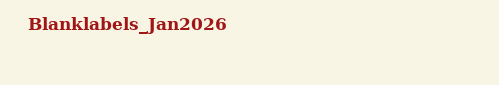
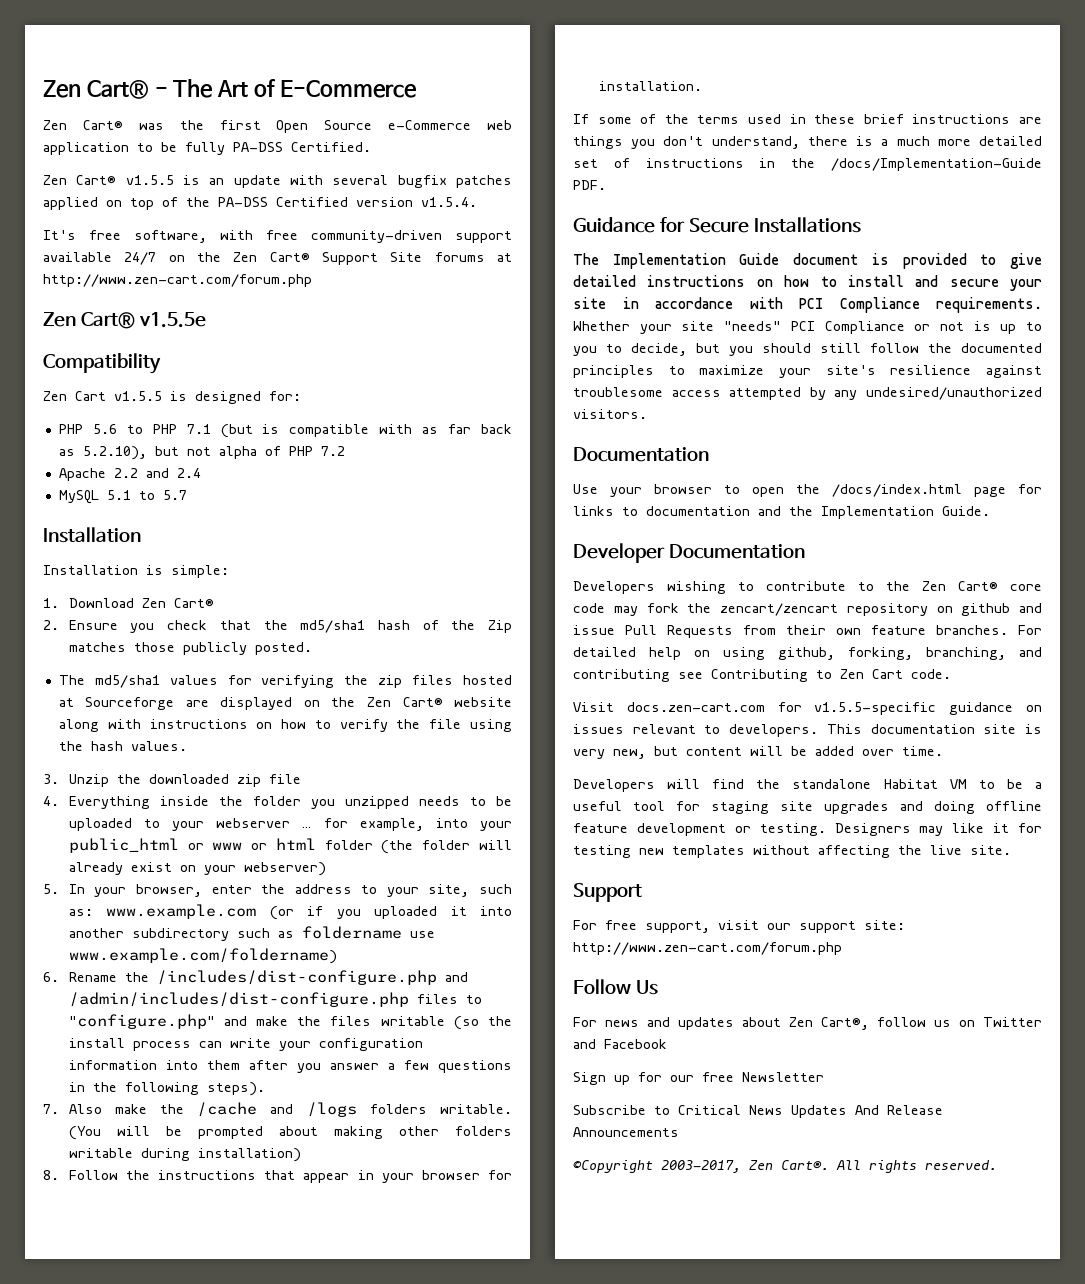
[28,17,227,34] Blanklabels_Jan2026 -> [43,79,417,99] [43,120,512,133] [43,142,371,155] [43,175,512,188] [43,197,477,210] [43,230,512,243] [43,252,512,265] [43,274,312,287] [43,312,206,329] [43,353,161,374] [43,391,301,404] [58,424,512,438] [58,446,345,460] [58,468,201,481] [58,490,187,504] [43,527,141,543] [43,565,229,578] [43,598,214,608] [43,620,513,633] [68,642,312,655] [58,675,513,688] [58,697,513,710] [58,719,513,732] [58,741,187,751] [43,774,301,787] [43,796,512,809] [68,818,512,831] [68,838,513,854] [68,862,326,876] [43,884,512,897] [68,904,512,920] [68,926,435,941] [68,948,337,964] [43,970,468,985] [68,992,482,1007] [68,1014,512,1030] [68,1038,423,1051] [68,1060,512,1073] [68,1082,265,1096] [43,1102,512,1117] [68,1126,512,1140] [68,1148,301,1162] [43,1170,512,1183] [598,81,702,91] [573,114,1042,124] [573,136,1042,149] [573,158,1042,171] [573,180,606,190] [573,217,861,233] [573,253,1042,269] [573,275,1042,291] [573,297,1042,313] [573,321,1042,334] [573,343,1042,356] [573,365,1042,378] [573,387,1042,400] [573,409,647,419] [573,447,709,462] [573,484,1042,497] [573,506,990,519] [573,543,805,563] [573,581,1042,594] [573,603,1042,616] [573,625,1042,638] [573,647,1042,660] [573,669,951,682] [573,702,1042,715] [573,724,1042,737] [573,746,943,759] [573,779,1042,792] [573,801,1042,814] [573,823,1042,836] [573,845,1011,858] [573,883,642,902] [573,920,905,933] [573,942,842,955] [573,979,658,995] [573,1017,1042,1030] [573,1039,667,1049] [573,1072,824,1085] [573,1105,943,1118] [573,1127,679,1137] [573,1160,997,1173] Zen Cart® - The Art of E-Commerce // Zen Cart® was the first Open Source e-Commerce web application to be fully PA-DSS Certified. // Zen Cart® v1.5.5 is an update with several bugfix patches applied on top of the PA-DSS Certified version v1.5.4. // It's free software, with free community-driven support available 24/7 on the Zen Cart® Support Site forums at http://www.zen-cart.com/forum.php // Zen Cart® v1.5.5e // Compatibility // Zen Cart v1.5.5 is designed for: // PHP 5.6 to PHP 7.1 (but is compatible with as far back as 5.2.10), but not alpha of PHP 7.2 // Apache 2.2 and 2.4 // MySQL 5.1 to 5.7 // Installation // Installation is simple: // 1. Download Zen Cart® // 2. Ensure you check that the md5/sha1 hash of the Zip matches those publicly posted. // The md5/sha1 values for verifying the zip files hosted at Sourceforge are displayed on the Zen Cart® website along with instructions on how to verify the file using the hash values. // 3. Unzip the downloaded zip file // 4. Everything inside the folder you unzipped needs to be uploaded to your webserver … for example, into your public_html or www or html folder (the folder will already exist on your webserver) // 5. In your browser, enter the address to your site, such as: www.example.com (or if you uploaded it into another subdirectory such as foldername use www.example.com/foldername) // 6. Rename the /includes/dist-configure.php and /admin/includes/dist-configure.php files to "configure.php" and make the files writable (so the install process can write your configuration information into them after you answer a few questions in the following steps). // 7. Also make the /cache and /logs folders writable. (You will be prompted about making other folders writable during installation) // 8. Follow the instructions that appear in your browser for installation. // If some of the terms used in these brief instructions are things you don't understand, there is a much more detailed set of instructions in the /docs/Implementation-Guide PDF. // Guidance for Secure Installations // The Implementation Guide document is provided to give detailed instructions on how to install and secure your site in accordance with PCI Compliance requirements. Whether your site "needs" PCI Compliance or not is up to you to decide, but you should still follow the documented principles to maximize your site's resilience against troublesome access attempted by any undesired/unauthorized visitors. // Documentation // Use your browser to open the /docs/index.html page for links to documentation and the Implementation Guide. // Developer Documentation // Developers wishing to contribute to the Zen Cart® core code may fork the zencart/zencart repository on github and issue Pull Requests from their own feature branches. For detailed help on using github, forking, branching, and contributing see Contributing to Zen Cart code. // Visit docs.zen-cart.com for v1.5.5-specific guidance on issues relevant to developers. This documentation site is very new, but content will be added over time. // Developers will find the standalone Habitat VM to be a useful tool for staging site upgrades and doing offline feature development or testing. Designers may like it for testing new templates without affecting the live site. // Support // For free support, visit our support site: http://www.zen-cart.com/forum.php // Follow Us // For news and updates about Zen Cart®, follow us on Twitter and Facebook // Sign up for our free Newsletter // Subscribe to Critical News Updates And Release Announcements // ©Copyright 2003-2017, Zen Cart®. All rights reserved.

